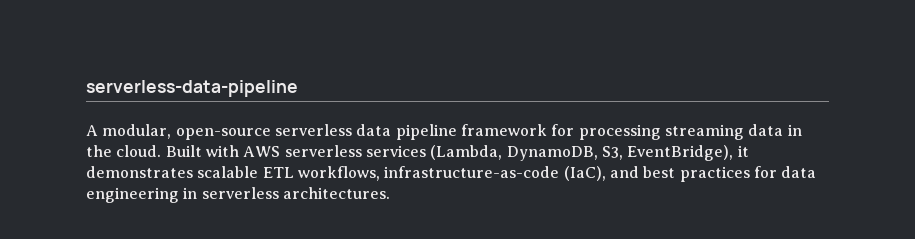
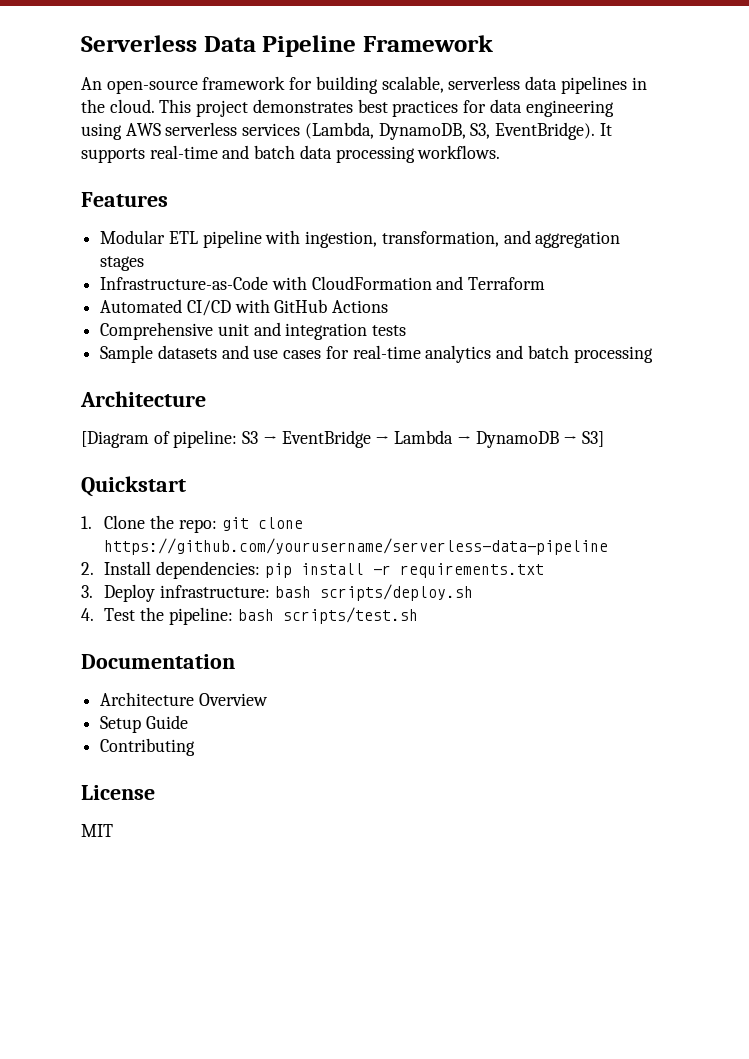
[86,80,298,97] [86,124,802,140] [86,145,239,157] serverless-data-pipeline // A modular, open-source serverless data pipeline framework for processing streaming data in the cloud. Built with -> [81,35,493,57] [81,76,647,94] [81,99,614,117] [81,123,122,140] Serverless Data Pipeline Framework // An open-source framework for building scalable, serverless data pipelines in the cloud. This project demonstrates best practices for data engineering using
[627,145,749,161] [86,166,817,182] [86,187,390,203] EventBridge), it demonstrates scalable ETL workflows, infrastructure-as-code (IaC), and best practices for data engineering in serverless architectures. -> [495,122,612,140] [81,145,501,163] [81,192,168,207] [100,230,621,248] [100,256,145,271] [100,276,546,290] [100,299,389,316] [100,322,407,340] [100,345,653,363] [80,391,206,407] [81,430,604,448] [81,476,186,497] [81,515,303,533] [104,538,609,555] [81,561,544,579] [81,584,473,602] [81,607,418,625] [81,654,235,669] [100,692,268,706] [100,715,188,733] [100,738,196,756] [81,785,155,800] [81,824,113,837] EventBridge). It supports real-time and batch data processing workflows. // Features // Modular ETL pipeline with ingestion, transformation, and aggregation stages // Infrastructure-as-Code with CloudFormation and Terraform // Automated CI/CD with GitHub Actions // Comprehensive unit and integration tests // Sample datasets and use cases for real-time analytics and batch processing // Architecture // [Diagram of pipeline: S3 → EventBridge → Lambda → DynamoDB → S3] // Quickstart // 1. Clone the repo: git clone https://github.com/yourusername/serverless-data-pipeline // 2. Install dependencies: pip install -r requirements.txt // 3. Deploy infrastructure: bash scripts/deploy.sh // 4. Test the pipeline: bash scripts/test.sh // Documentation // Architecture Overview // Setup Guide // Contributing // License // MIT

